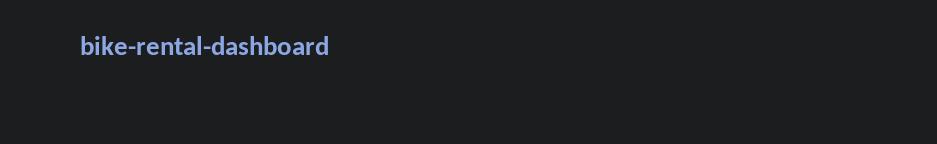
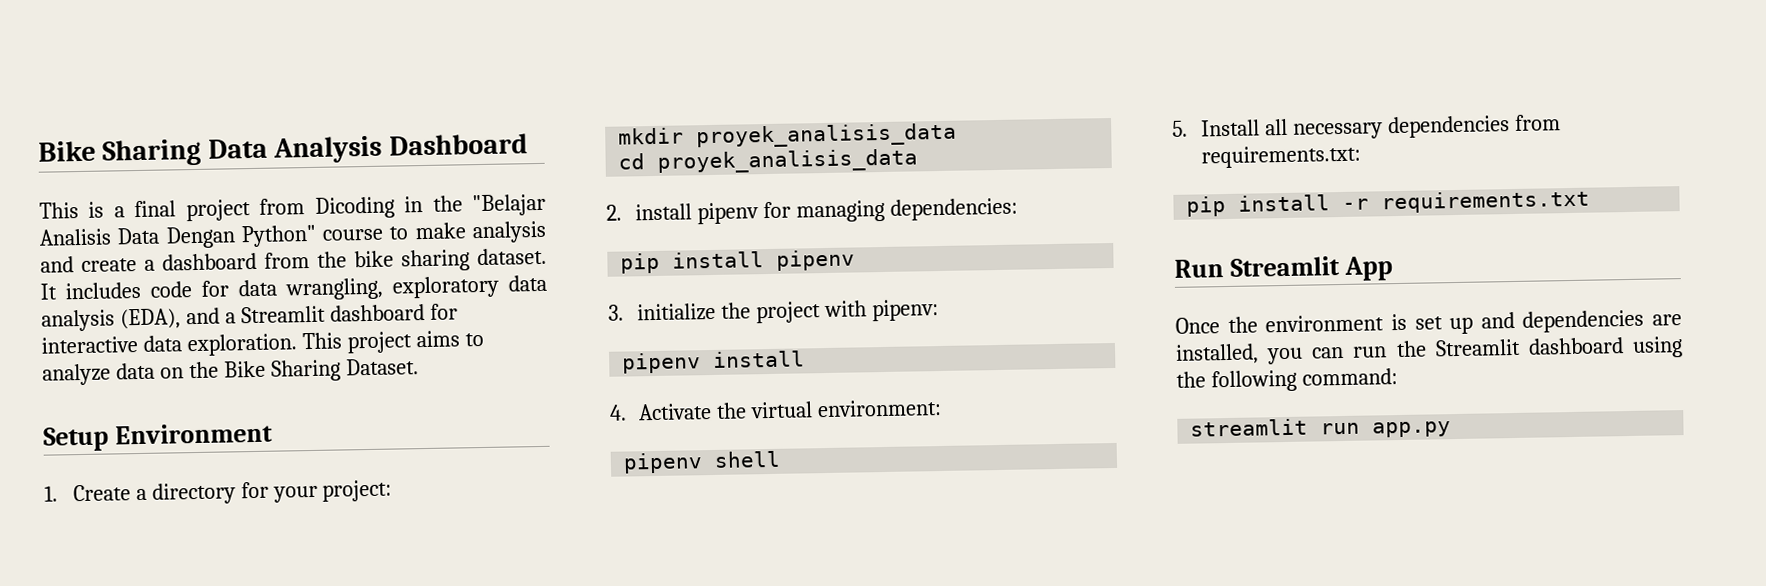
[80,36,329,55] bike-rental-dashboard -> [38,133,528,167] [39,193,546,222] [39,220,547,249] [40,247,547,273] [40,274,547,301] [41,303,458,332] [41,330,484,357] [42,358,419,386] [43,422,273,452] [44,479,393,505] [618,122,958,149] [618,148,919,174] [606,197,1018,225] [620,249,856,274] [608,299,939,324] [622,350,806,374] [609,399,942,421] [623,450,782,474] [1172,114,1561,140] [1200,144,1361,169] [1186,189,1591,217] [1174,256,1393,281] [1175,309,1682,335] [1175,336,1683,365] [1176,368,1398,393] [1190,418,1452,438] Bike Sharing Data Analysis Dashboard // This is a final project from Dicoding in the "Belajar Analisis Data Dengan Python" course to make analysis and create a dashboard from the bike sharing dataset. It includes code for data wrangling, exploratory data analysis (EDA), and a Streamlit dashboard for interactive data exploration. This project aims to analyze data on the Bike Sharing Dataset. // Setup Environment // 1. Create a directory for your project: // mkdir proyek_analisis_data // cd proyek_analisis_data // 2. install pipenv for managing dependencies: // pip install pipenv // 3. initialize the project with pipenv: // pipenv install // 4. Activate the virtual environment: // pipenv shell // 5. Install all necessary dependencies from requirements.txt: // pip install -r requirements.txt // Run Streamlit App // Once the environment is set up and dependencies are installed, you can run the Streamlit dashboard using the following command: // streamlit run app.py

